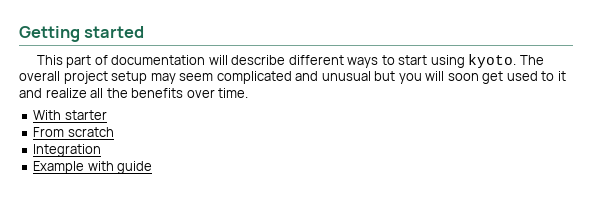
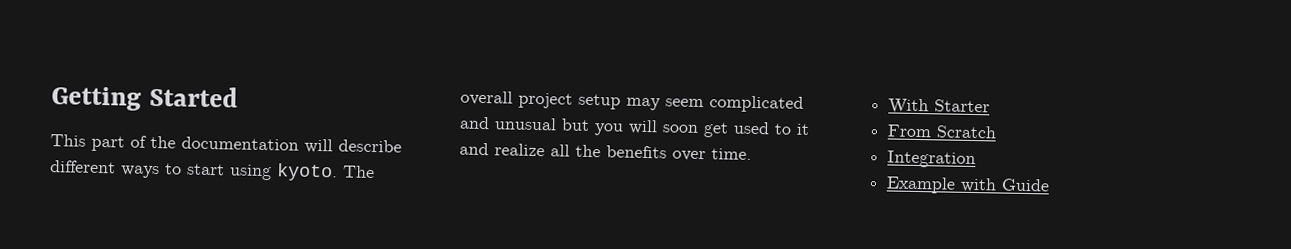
[84,26,145,38] started -> [149,85,239,108] Started
(108, 60) none -> [150,135,176,149] the
[64,110,107,120] starter -> [934,99,991,113] Starter
[67,127,114,137] scratch -> [936,125,998,139] Scratch
[117,161,153,174] guide -> [1001,178,1051,192] Guide

